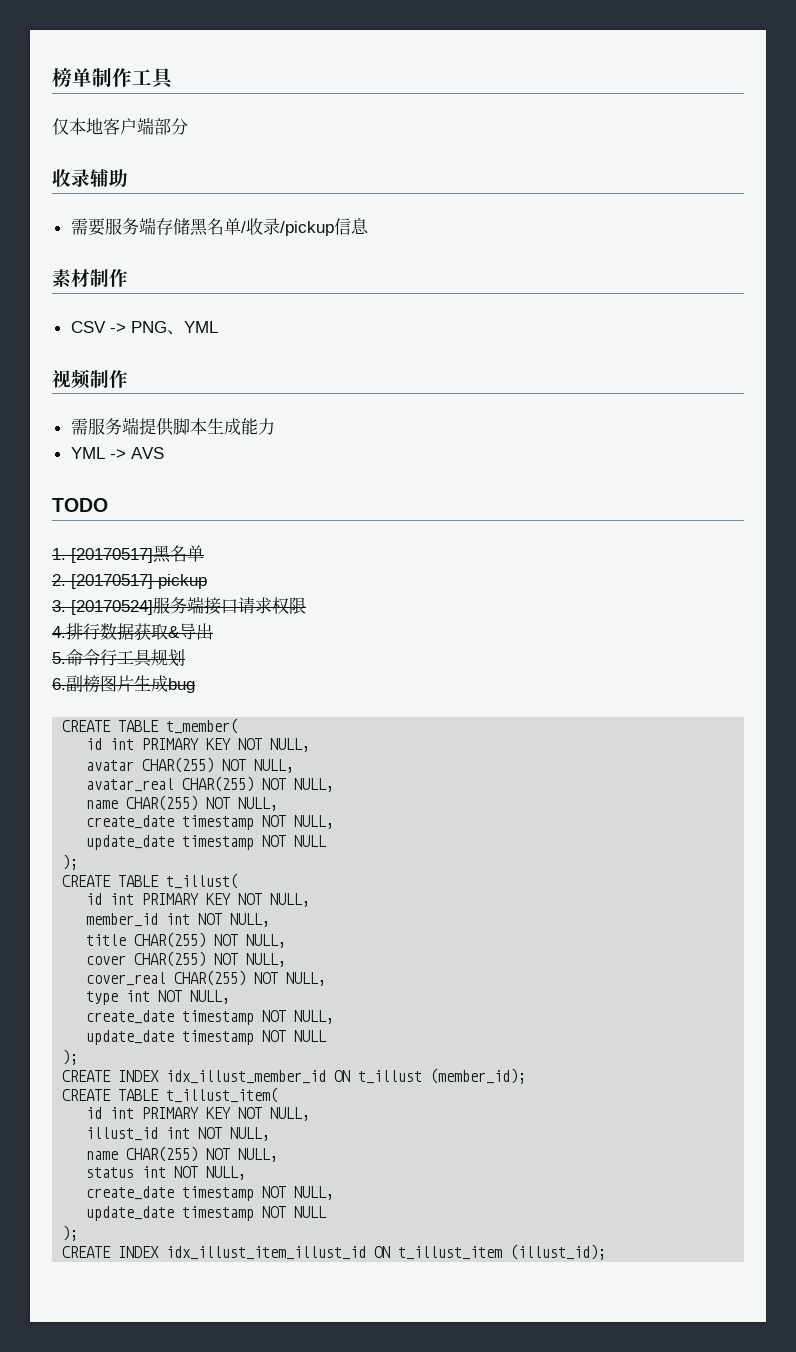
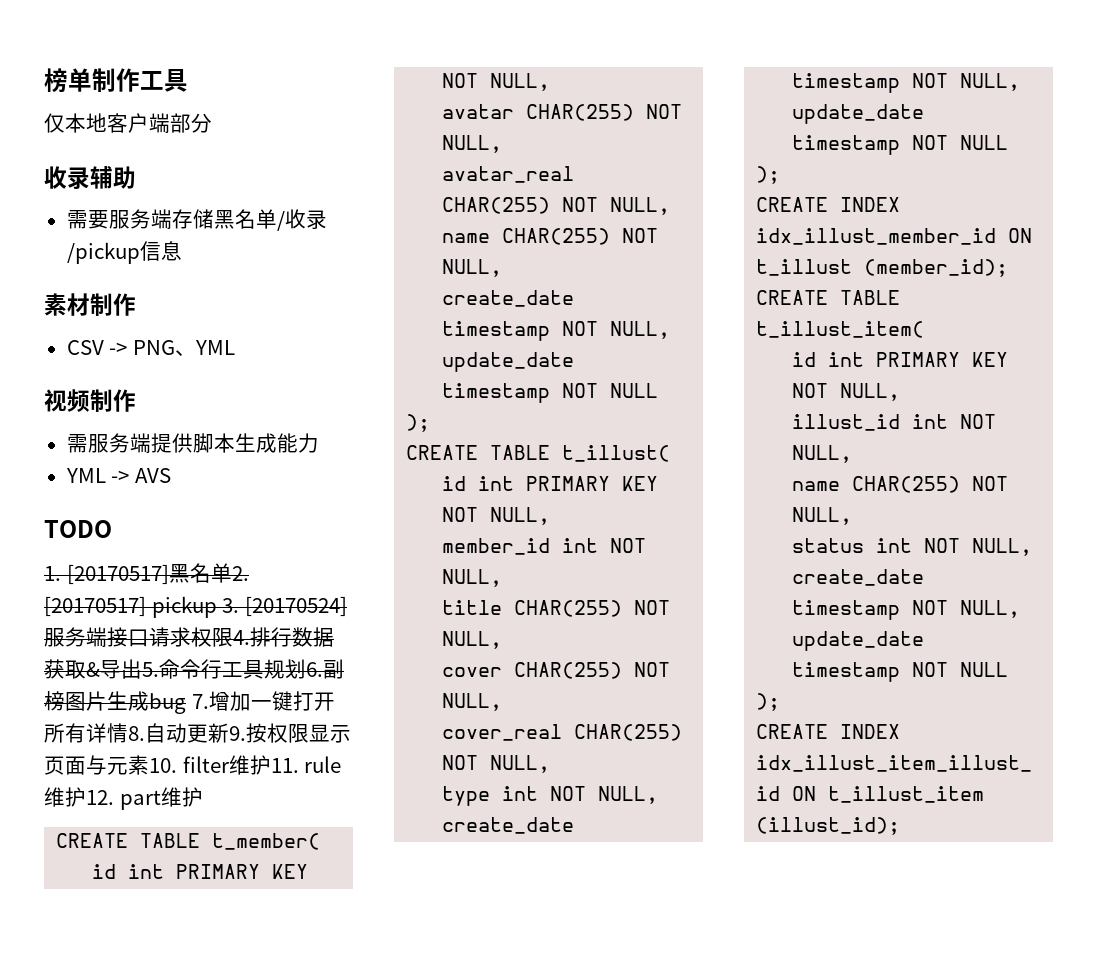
(204, 553) // -> (232, 573) none
(207, 581) // -> (217, 607) none
(306, 605) // -> (233, 637) none
(213, 631) // -> (142, 669) none
(185, 658) // -> (306, 669) none
(195, 685) none -> [191,691,335,711] [44,723,351,743] [44,755,342,775] [44,787,203,810] 7.增加一键打开所有详情8.自动更新9.按权限显示页面与元素10. filter维护11. rule维护12. part维护

